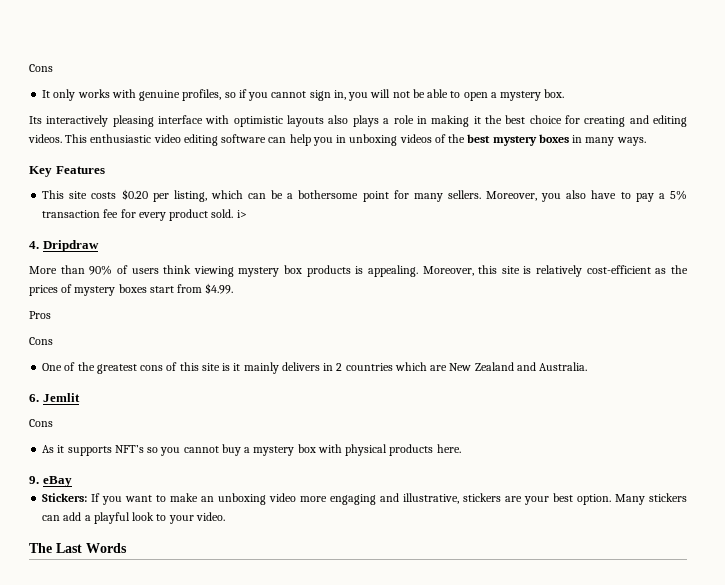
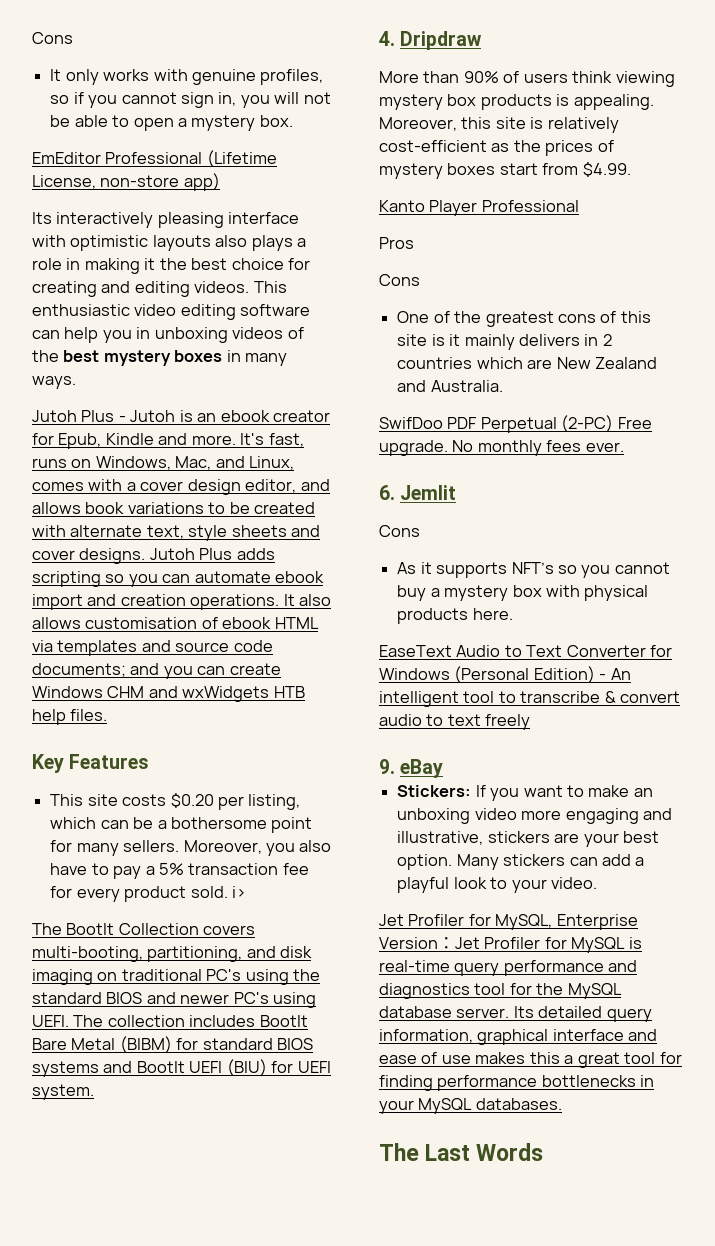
(565, 93) none -> [32,150,277,167] [32,173,220,191] // EmEditor Professional (Lifetime License, non-store app)
(646, 141) none -> [32,410,331,422] [32,433,304,449] [32,456,295,470] [32,479,330,495] [32,502,316,514] [32,525,321,541] [32,548,275,564] [32,571,325,587] [32,594,332,610] [32,617,319,629] [32,640,273,656] [32,663,281,679] [32,686,305,702] [32,709,108,725] // Jutoh Plus - Jutoh is an ebook creator for Epub, Kindle and more. It's fast, runs on Windows, Mac, and Linux, comes with a cover design editor, and allows book variations to be created with alternate text, style sheets and cover designs. Jutoh Plus adds scripting so you can automate ebook import and creation operations. It also allows customisation of ebook HTML via templates and source code documents; and you can create Windows CHM and wxWidgets HTB help files.
(247, 214) none -> [32,923,256,935] [32,946,313,962] [32,969,321,985] [32,992,317,1008] [32,1015,308,1027] [32,1036,314,1053] [32,1059,331,1077] [32,1084,94,1100] // The BootIt Collection covers multi-booting, partitioning, and disk imaging on traditional PC's using the standard BIOS and newer PC's using UEFI. The collection includes BootIt Bare Metal (BIBM) for standard BIOS systems and BootIt UEFI (BIU) for UEFI system.
(234, 288) none -> [379,200,579,216] // Kanto Player Professional
(588, 366) none -> [379,415,652,433] [379,440,624,456] // SwifDoo PDF Perpetual (2-PC) Free upgrade. No monthly fees ever.
(461, 448) none -> [379,645,673,657] [379,666,631,683] [379,691,681,707] [379,714,531,730] // EaseText Audio to Text Converter for Windows (Personal Edition) - An intelligent tool to transcribe & convert audio to text freely
(225, 516) none -> [379,914,638,930] [379,937,642,953] [379,960,638,976] [379,983,622,999] [379,1006,652,1022] [379,1029,658,1045] [379,1052,682,1068] [379,1075,655,1091] [379,1098,562,1114] // Jet Profiler for MySQL, Enterprise Version：Jet Profiler for MySQL is real-time query performance and diagnostics tool for the MySQL database server. Its detailed query information, graphical interface and ease of use makes this a great tool for finding performance bottlenecks in your MySQL databases.

